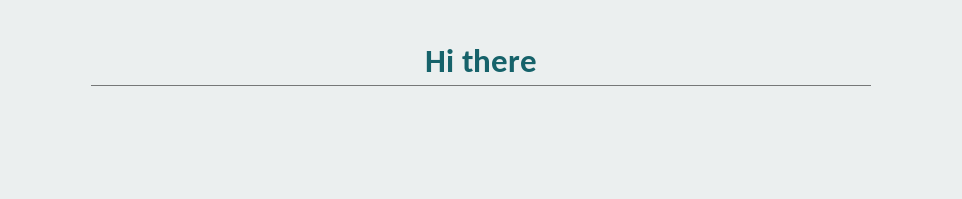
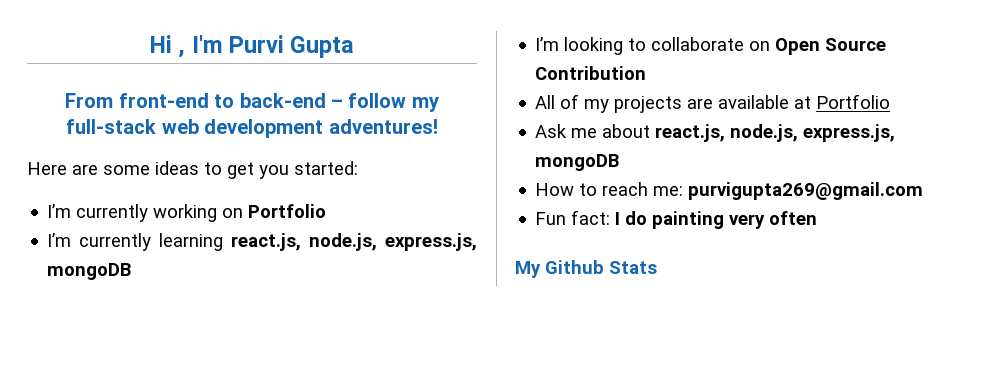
[462,49,538,72] there -> [178,35,355,58] [65,93,439,112] [66,119,438,138] [27,161,358,179] [47,204,327,222] [47,233,477,251] [47,263,132,280] [535,37,887,55] [535,66,647,80] [535,94,891,113] [535,124,896,142] [535,154,620,171] [535,182,924,200] [535,210,818,229] [515,260,657,278] , I'm Purvi Gupta // From front-end to back-end – follow my full-stack web development adventures! // Here are some ideas to get you started: // I’m currently working on Portfolio // I’m currently learning react.js, node.js, express.js, mongoDB // I’m looking to collaborate on Open Source Contribution // All of my projects are available at Portfolio // Ask me about react.js, node.js, express.js, mongoDB // How to reach me: purvigupta269@gmail.com // Fun fact: I do painting very often // My Github Stats

